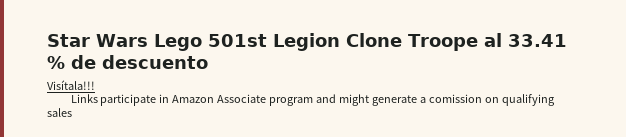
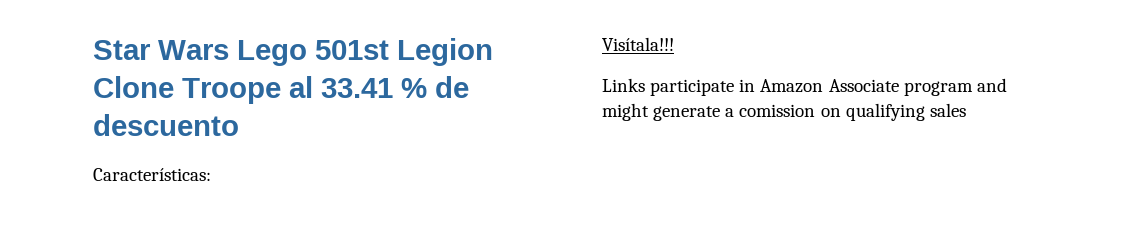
(208, 62) none -> [93,168,211,181] // Características:

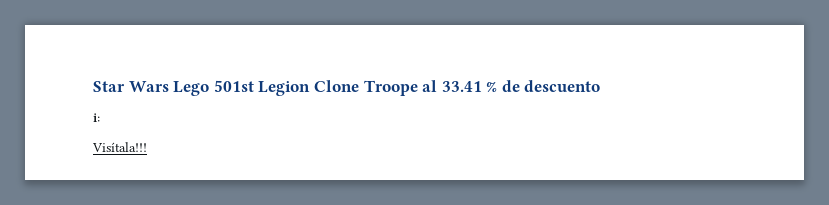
[93,168,211,181] Características: -> [93,113,100,122] ℹ:
[602,78,1007,96] [602,103,966,121] // Links participate in Amazon Associate program and might generate a comission on qualifying sales -> (147, 147) none

